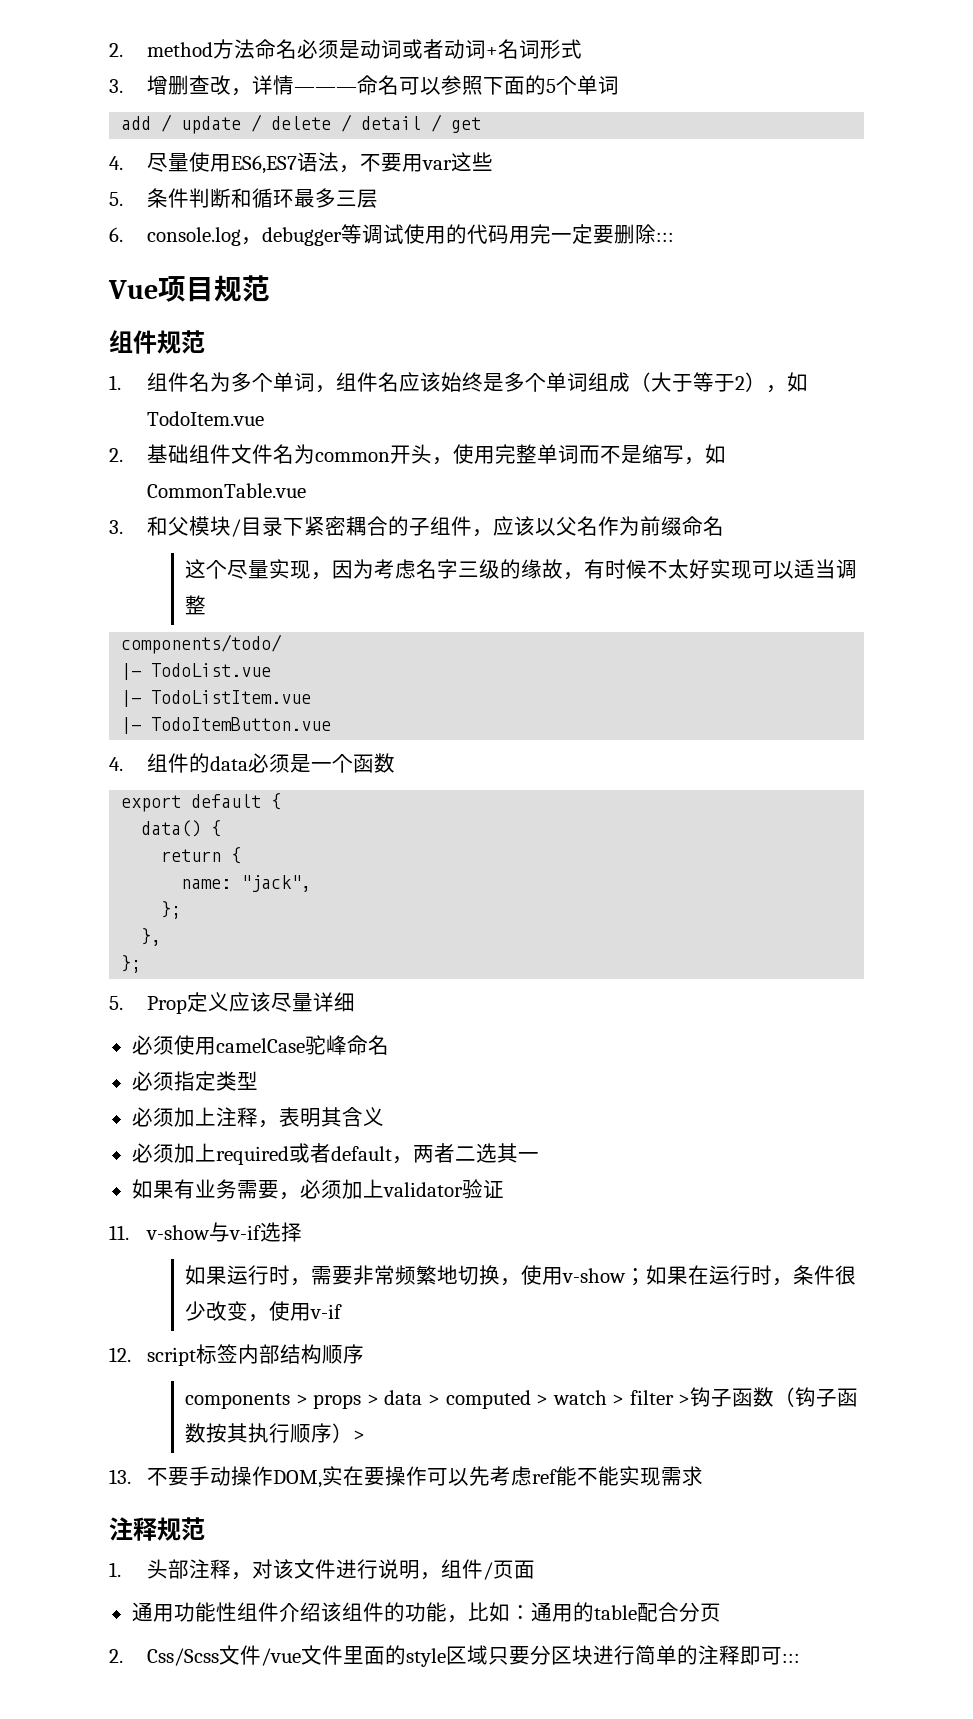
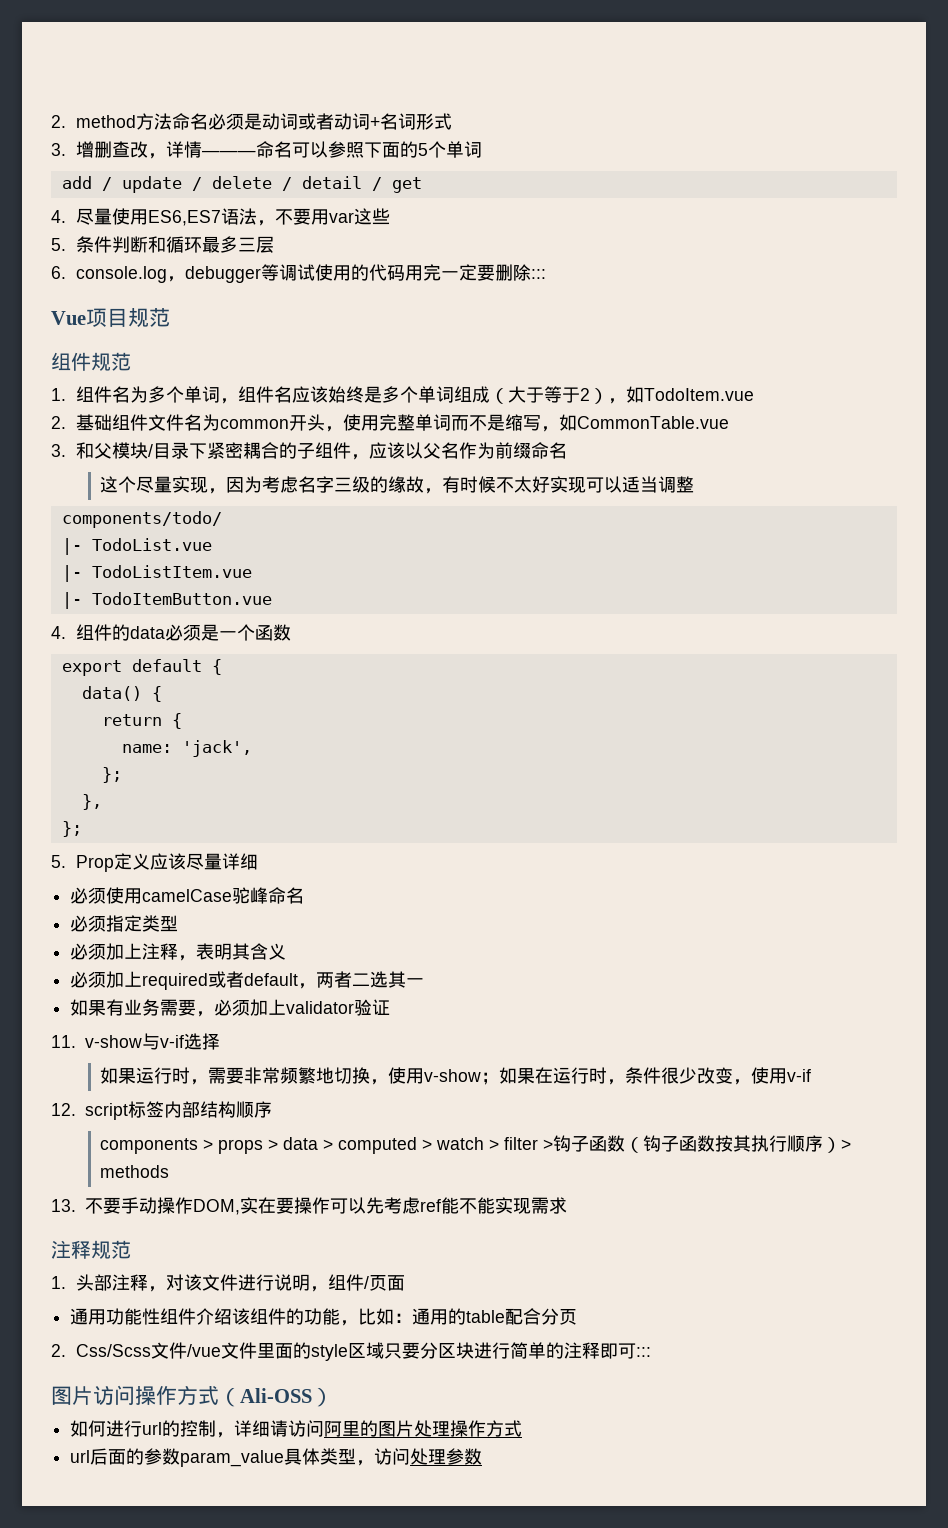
[241,875,312,892] "jack", -> [181,740,252,757] 'jack',
(366, 1435) none -> [100,1165,170,1178] methods
(801, 1658) none -> [51,1385,333,1407] [70,1420,523,1438] [70,1448,483,1467] // 图片访问操作方式（Ali-OSS） // 如何进行url的控制，详细请访问阿里的图片处理操作方式 // url后面的参数param_value具体类型，访问处理参数

